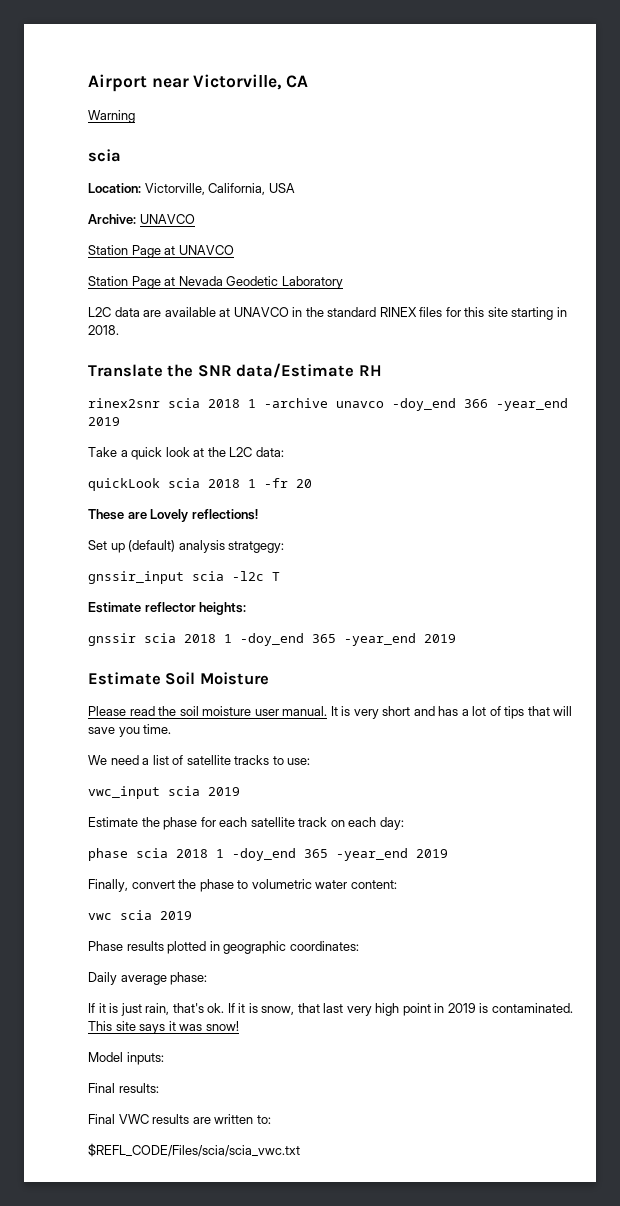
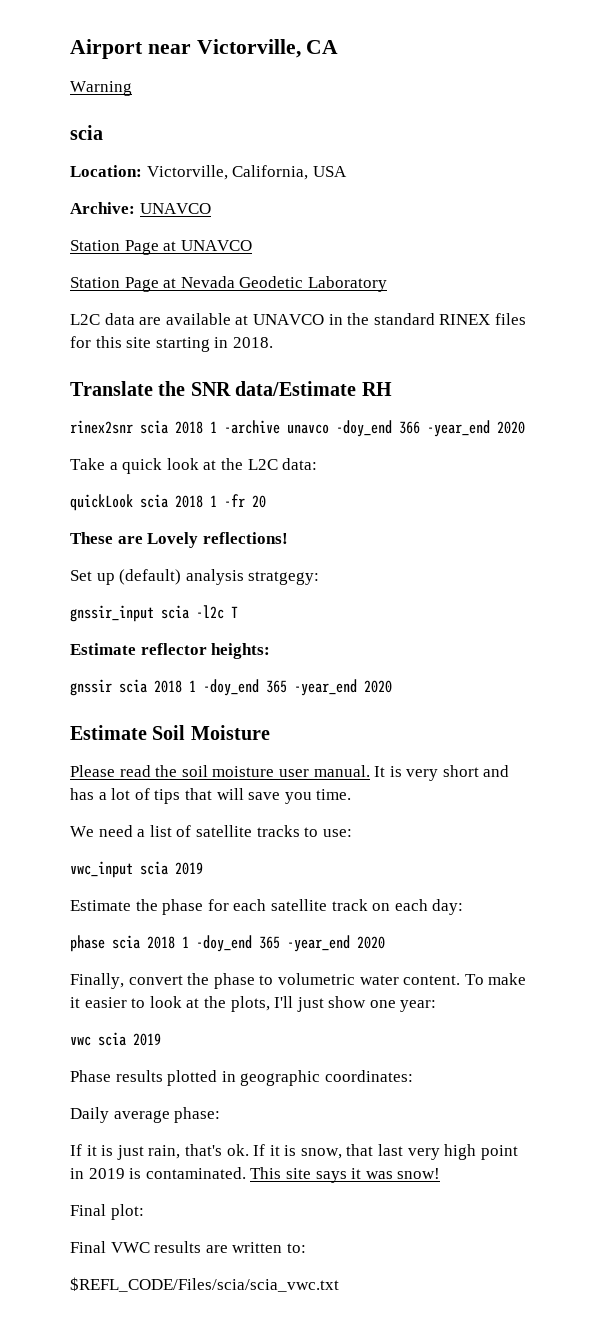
[88,417,120,426] 2019 -> [497,421,525,434] 2020
[424,634,456,643] 2019 -> [364,680,392,693] 2020
[416,849,448,858] 2019 -> [357,936,385,949] 2020
[350,880,397,889] content: -> [403,973,527,985] [70,996,437,1012] content. To make it easier to look at the plots, I'll just show one year:
[88,1052,164,1065] [88,1083,159,1093] // Model inputs: // Final results: -> [70,1204,144,1220] // Final plot:

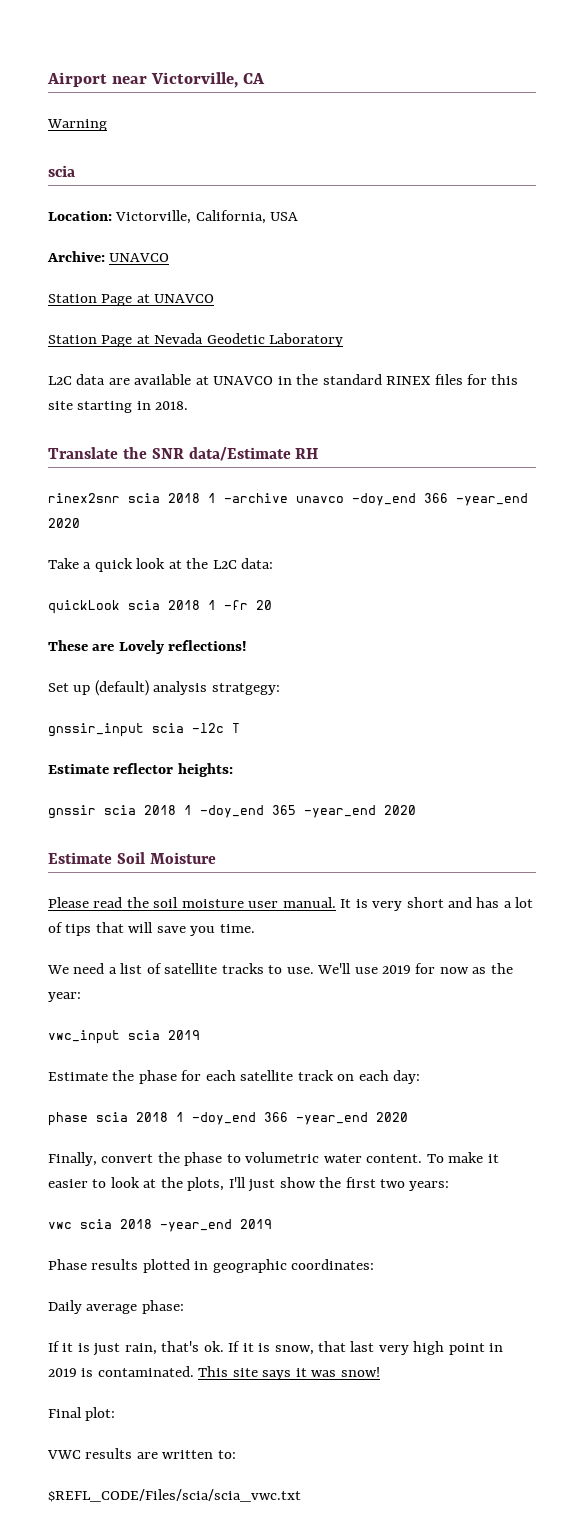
[322,829,352,837] use: -> [286,963,513,974] [48,992,81,1002] use. We'll use 2019 for now as the year:
[259,936,280,949] 365 -> [264,1112,288,1122] 366
[369,1000,437,1012] one year: -> [319,1177,450,1191] the first two years:
(126, 1039) none -> [120,1219,232,1232] 2018 -year_end
[70,1241,106,1253] Final -> (116, 1414) none

